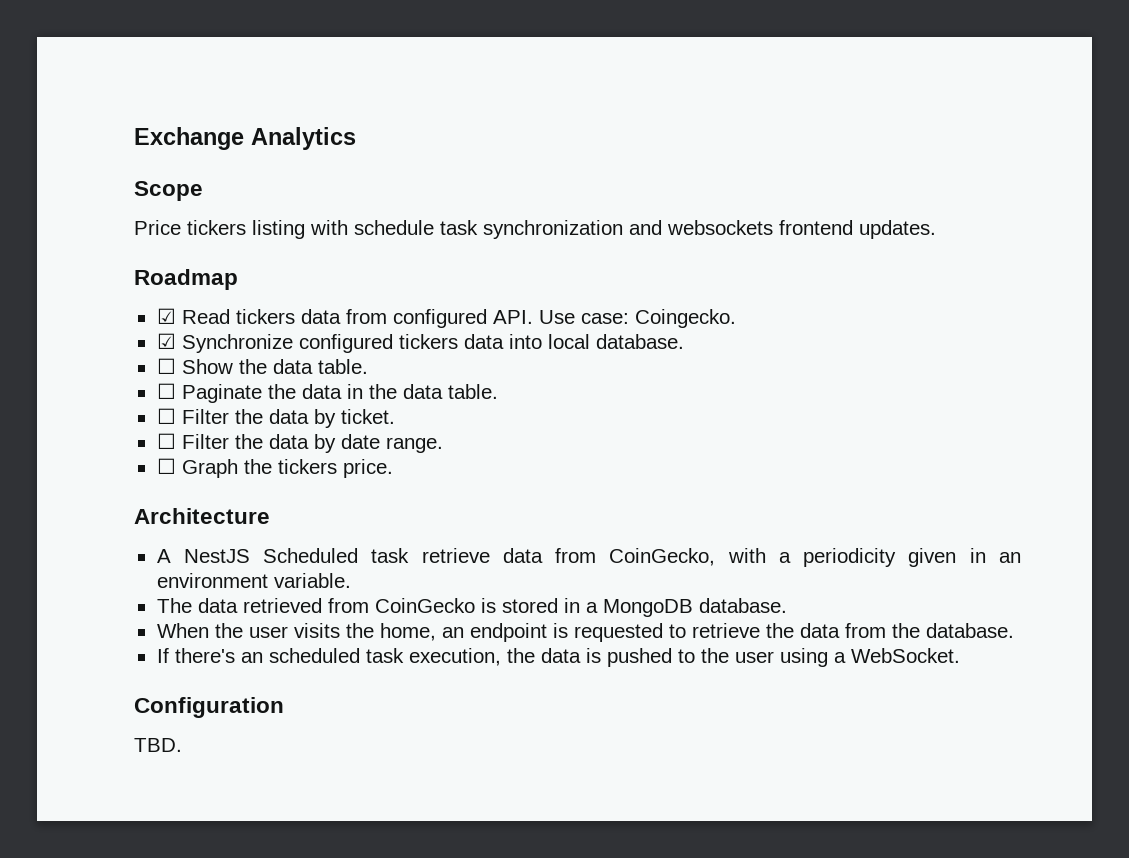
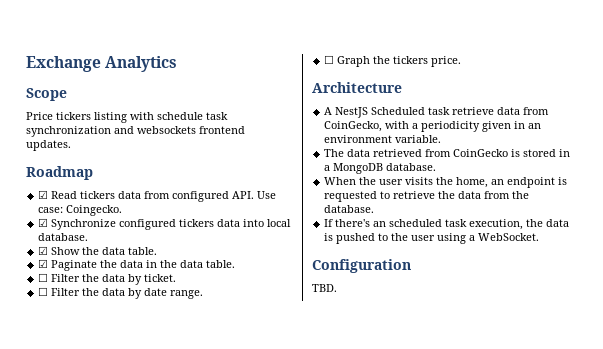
[156,358,176,374] ☐ -> [38,246,49,255] ☑
[156,383,176,399] ☐ -> [38,259,49,268] ☑

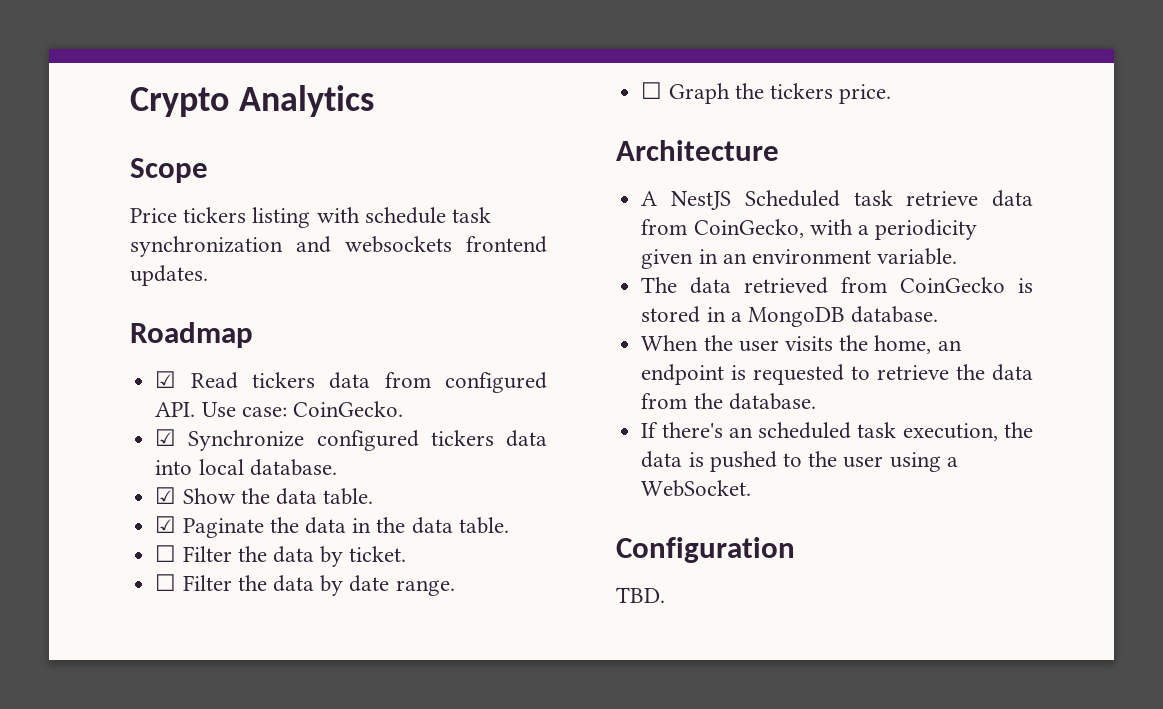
[26,56,101,72] Exchange -> [130,87,229,117] Crypto
[66,205,123,216] Coingecko. -> [292,401,403,417] CoinGecko.

